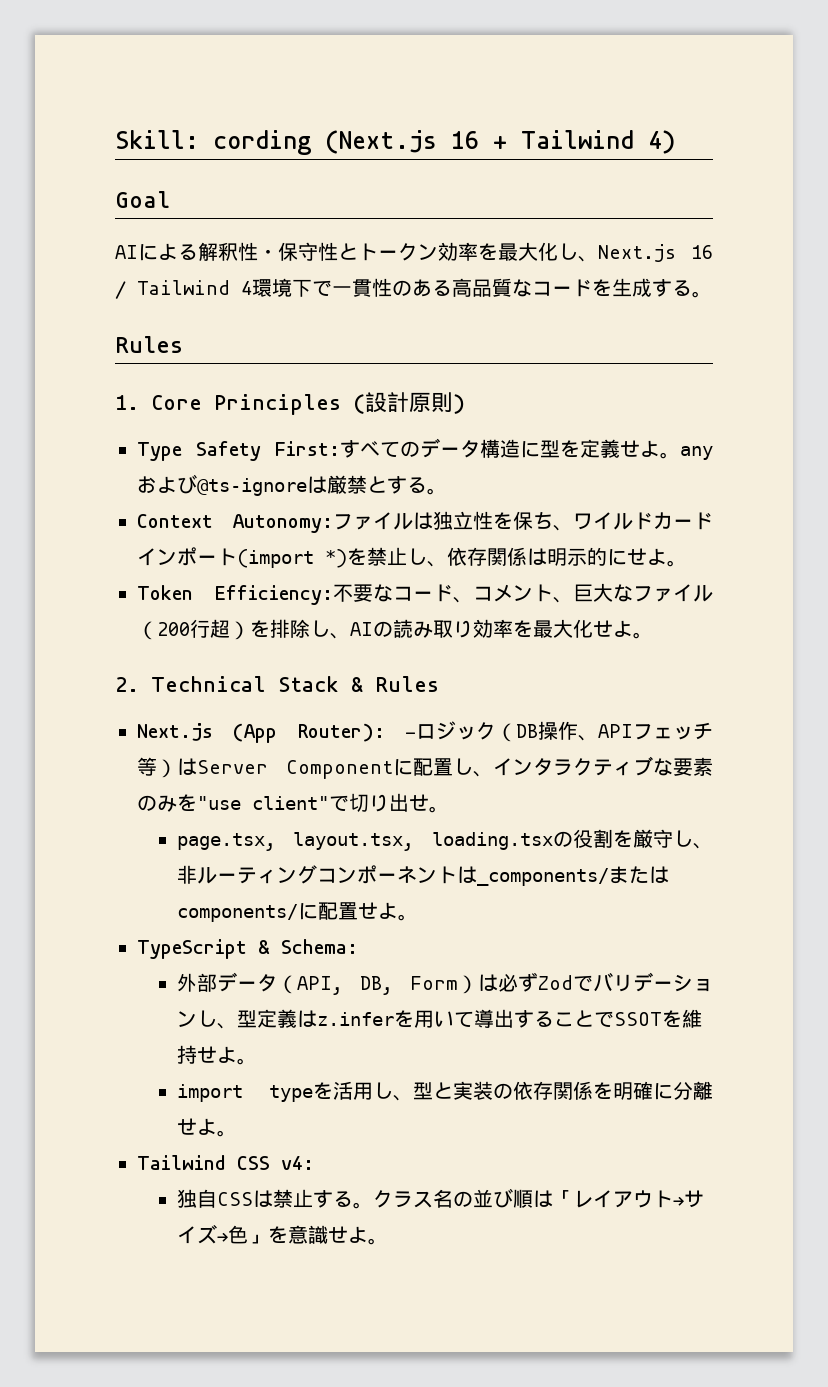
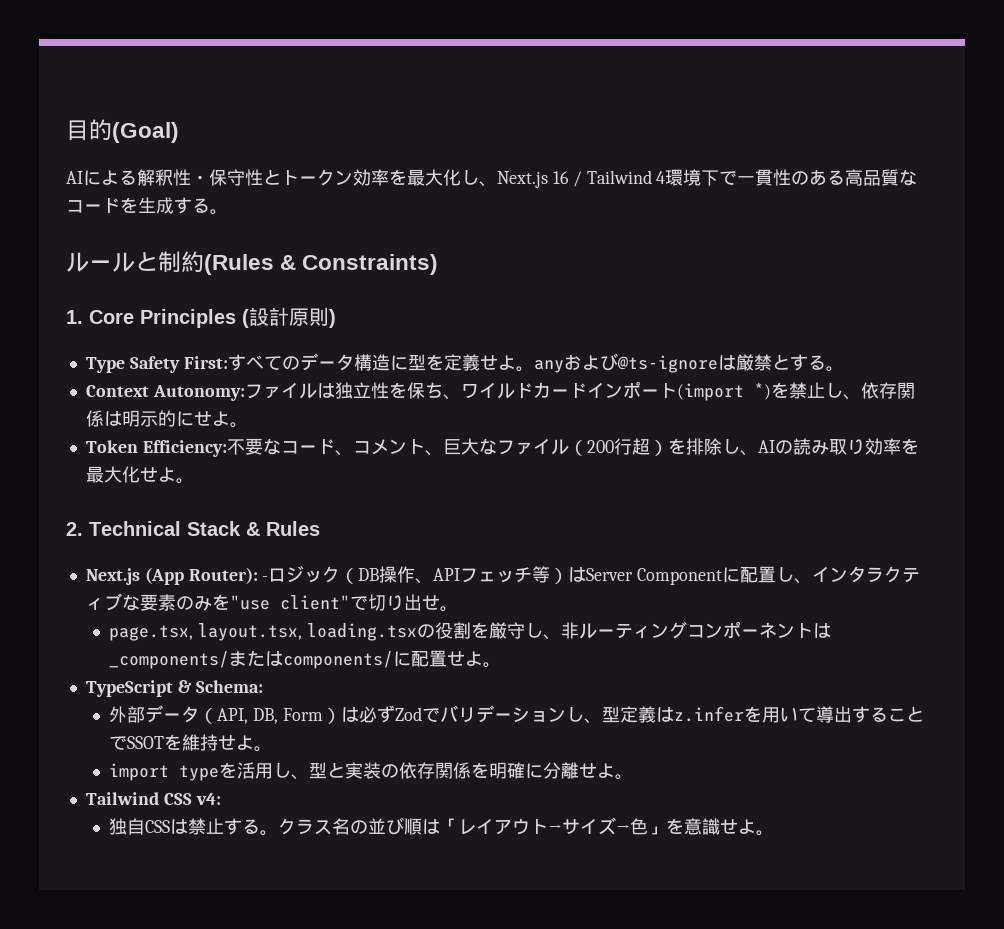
[115,130,676,155] [115,191,170,208] Skill: cording (Next.js 16 + Tailwind 4) // Goal -> [66,119,179,143] 目的(Goal)
[115,336,183,353] Rules -> [66,251,439,275] ルールと制約(Rules & Constraints)

